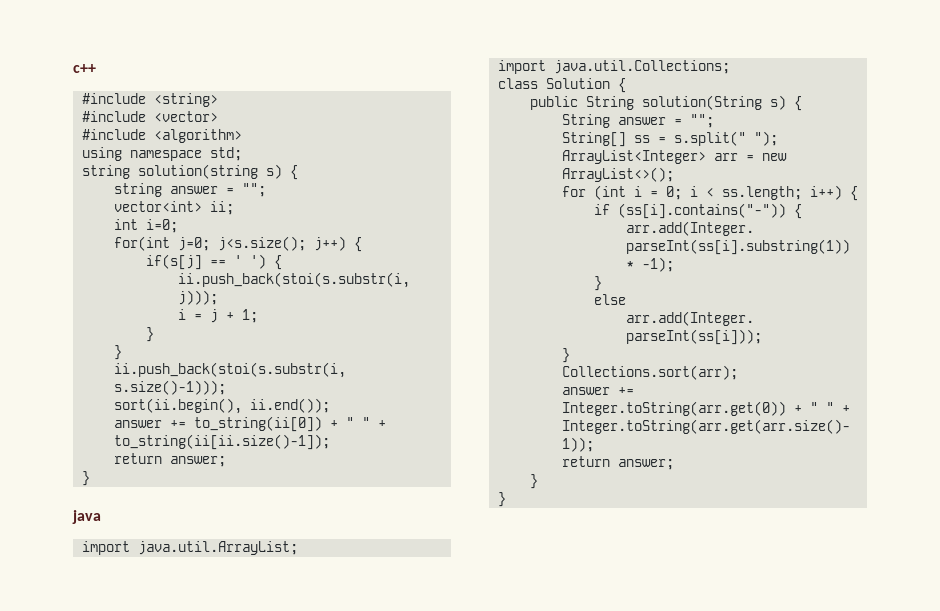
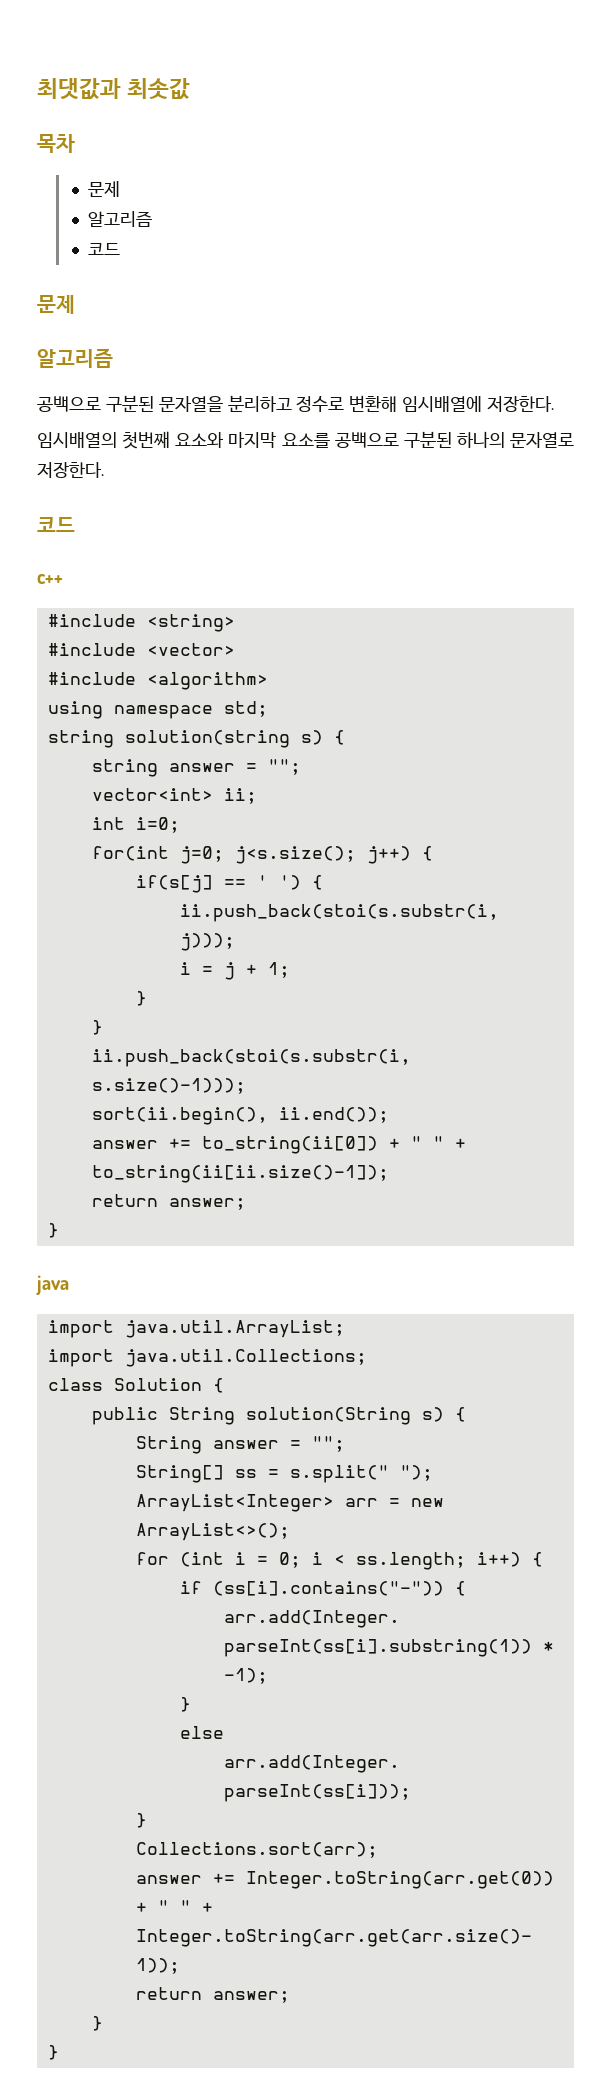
(73, 68) none -> [37,78,191,100] [37,134,75,153] [88,181,121,197] [88,211,153,227] [88,243,121,255] [37,295,75,314] [37,348,113,368] [37,395,555,412] [37,431,574,449] [37,462,104,478] [37,517,75,532] 최댓값과 최솟값 // 목차 // 문제 // 알고리즘 // 코드 // 문제 // 알고리즘 // 공백으로 구분된 문자열을 분리하고 정수로 변환해 임시배열에 저장한다. // 임시배열의 첫번째 요소와 마지막 요소를 공백으로 구분된 하나의 문자열로 저장한다. // 코드 //

